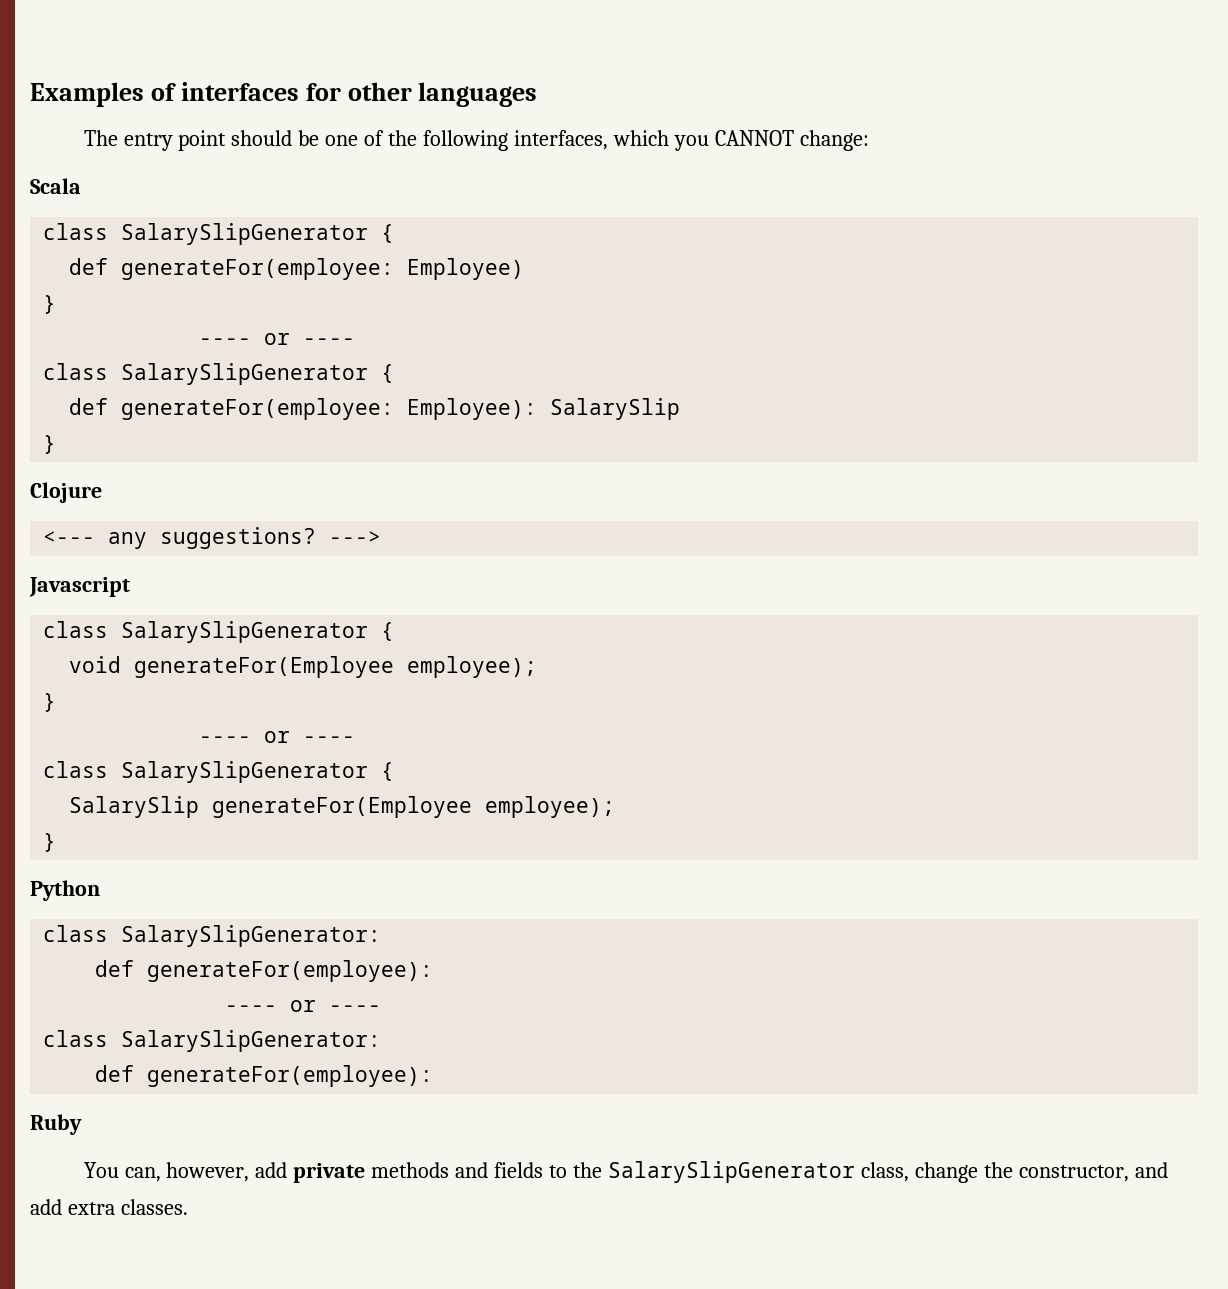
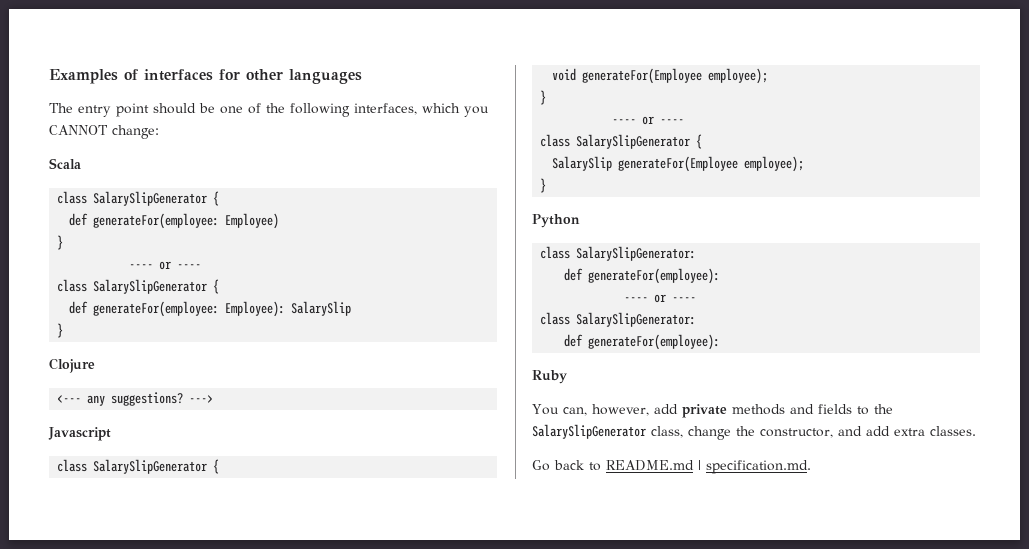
(188, 1207) none -> [532,460,811,474] // Go back to README.md | specification.md.

